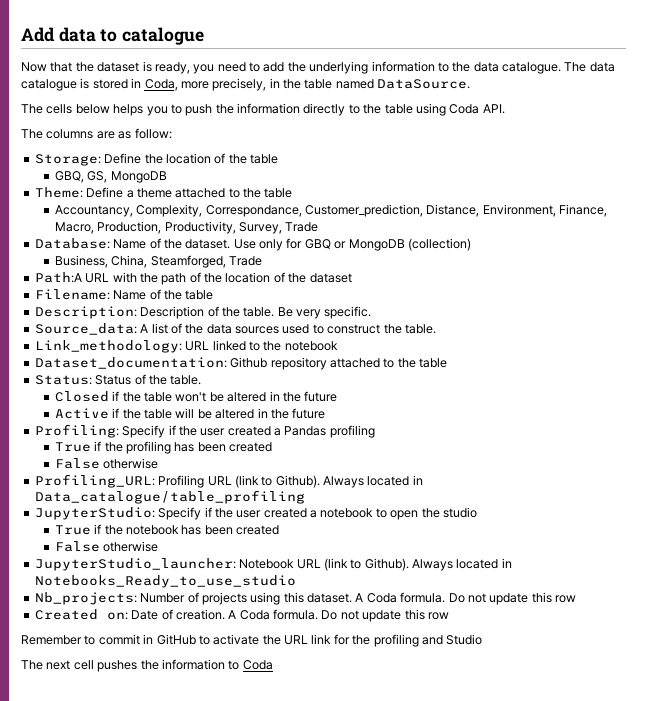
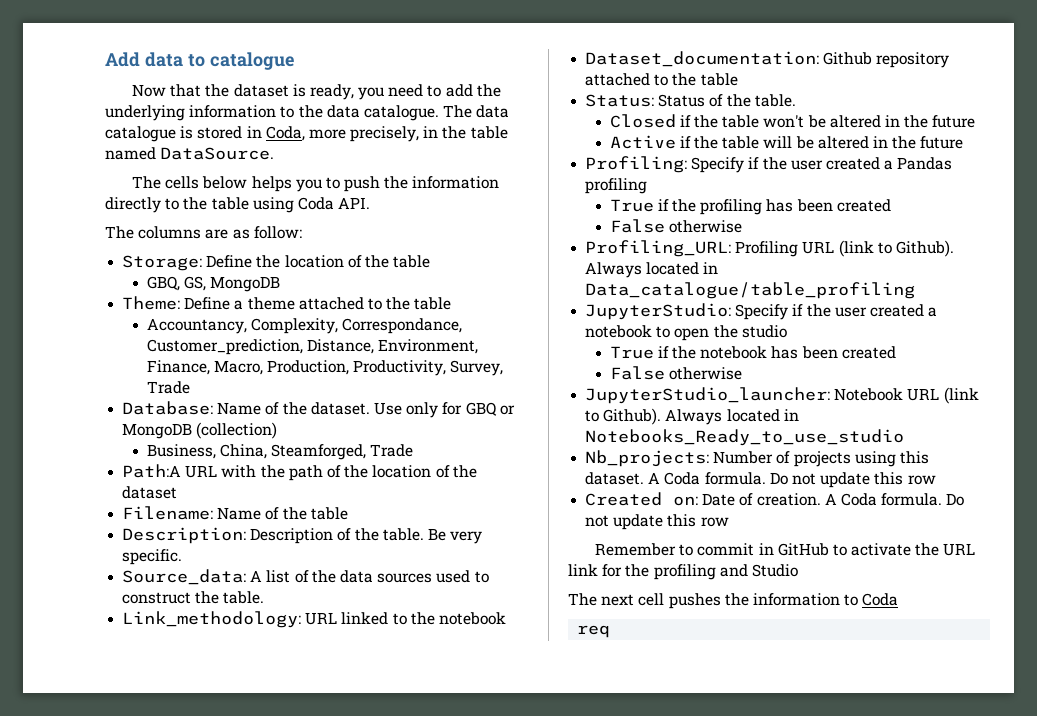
(273, 665) none -> [577,625,611,638] // req

